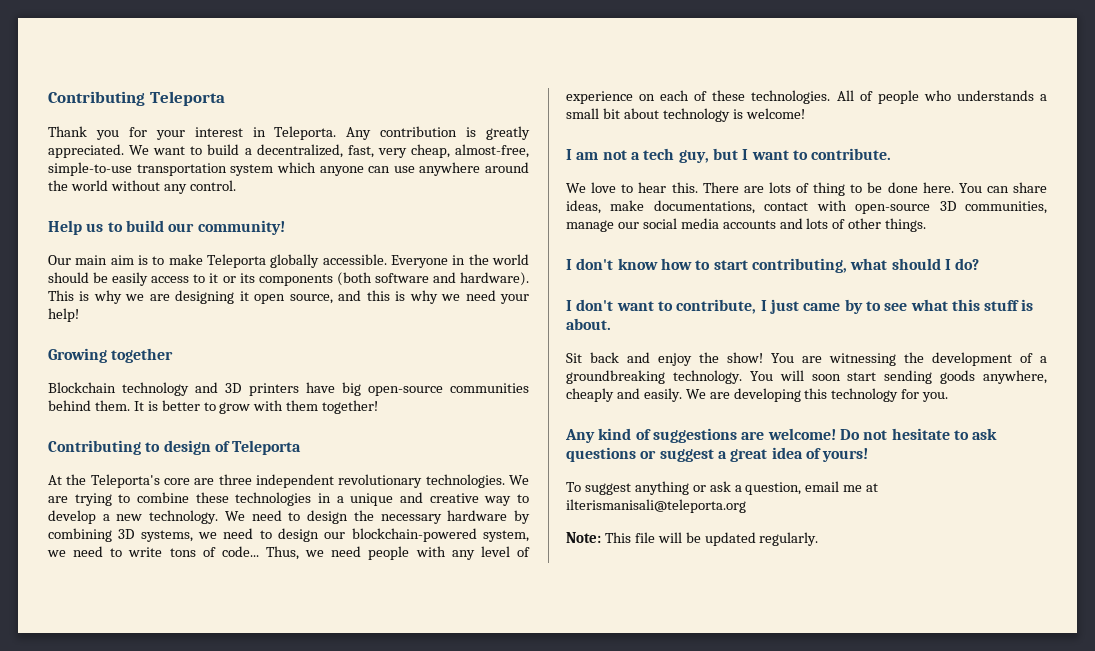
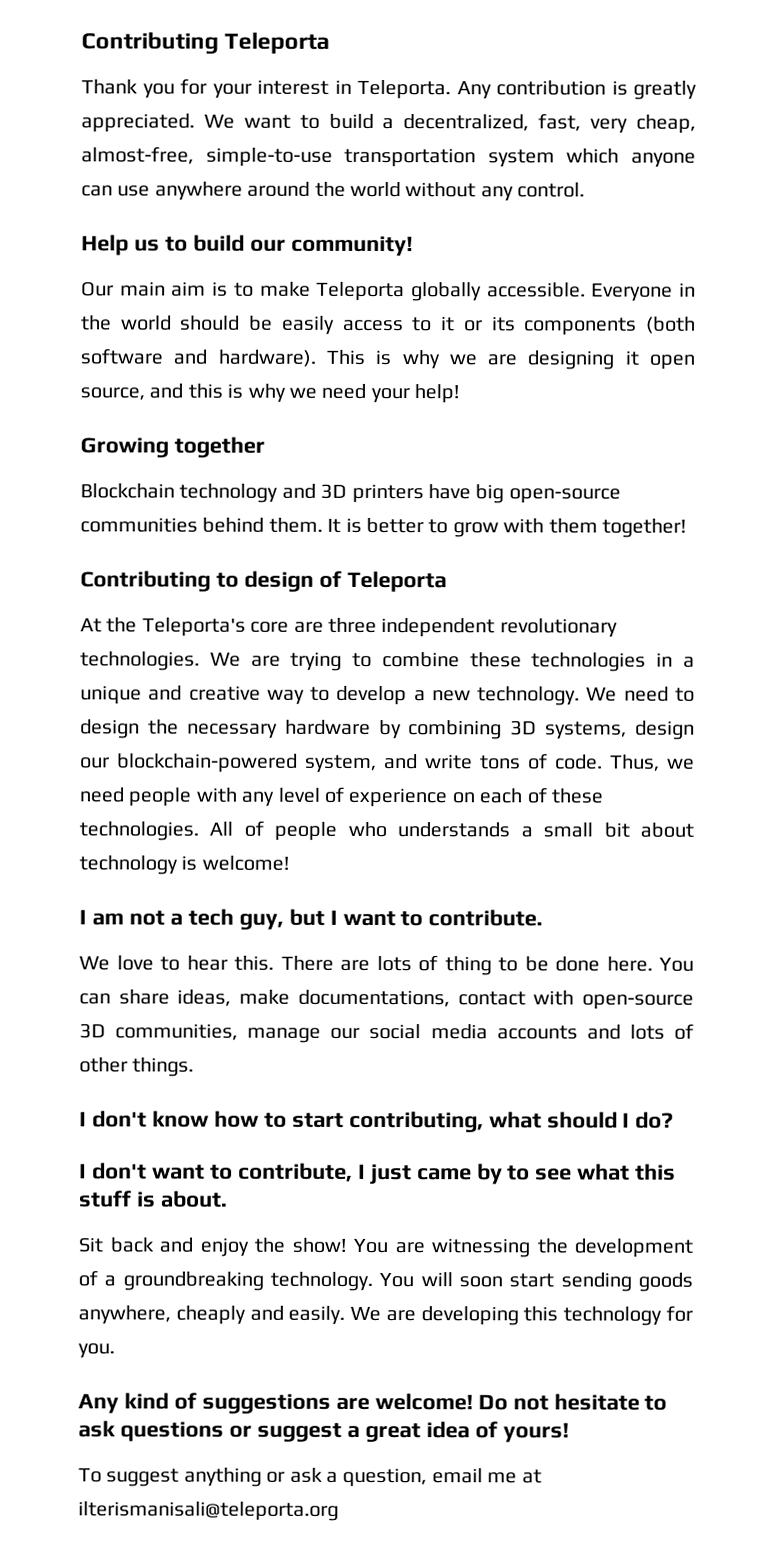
[198,528,272,539] we need to -> (628, 730) none
[47,546,123,557] we need to -> [384,753,418,770] and
[221,546,259,557] code... -> [555,754,603,770] code.
[566,532,819,546] // Note: This file will be updated regularly. -> (339, 1511) none

